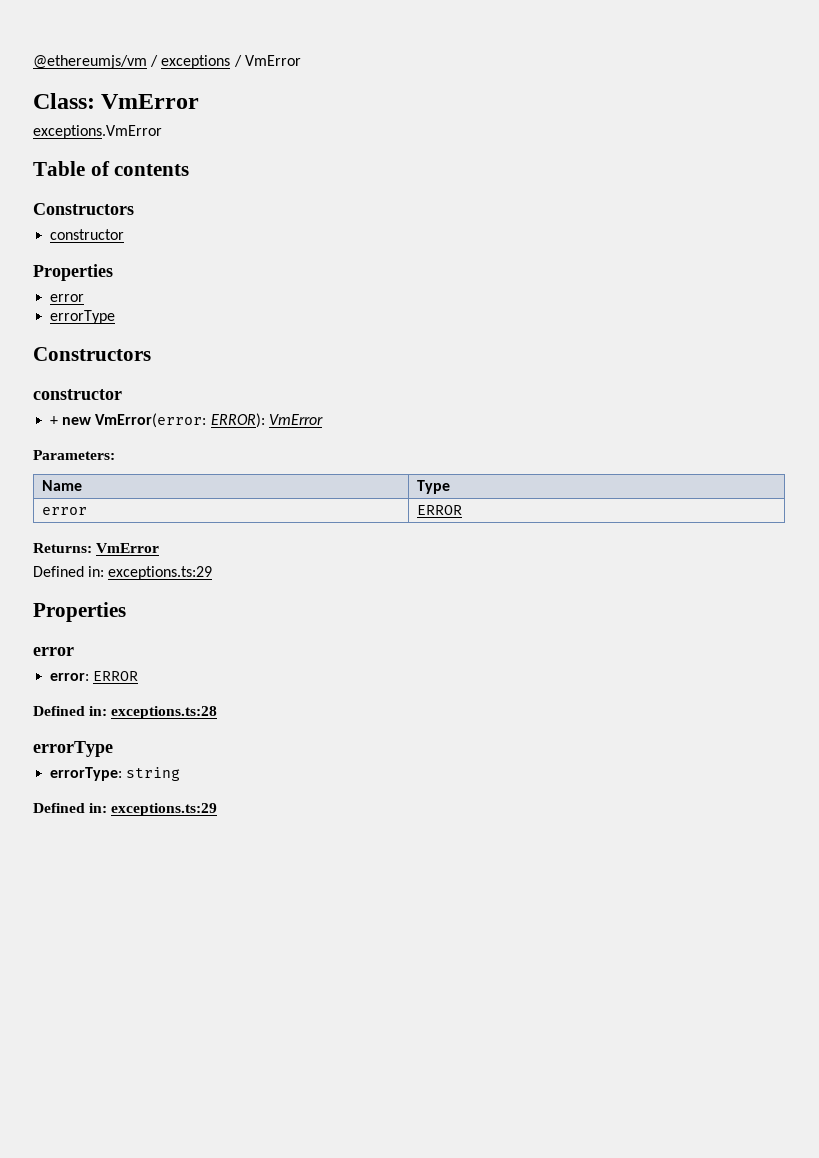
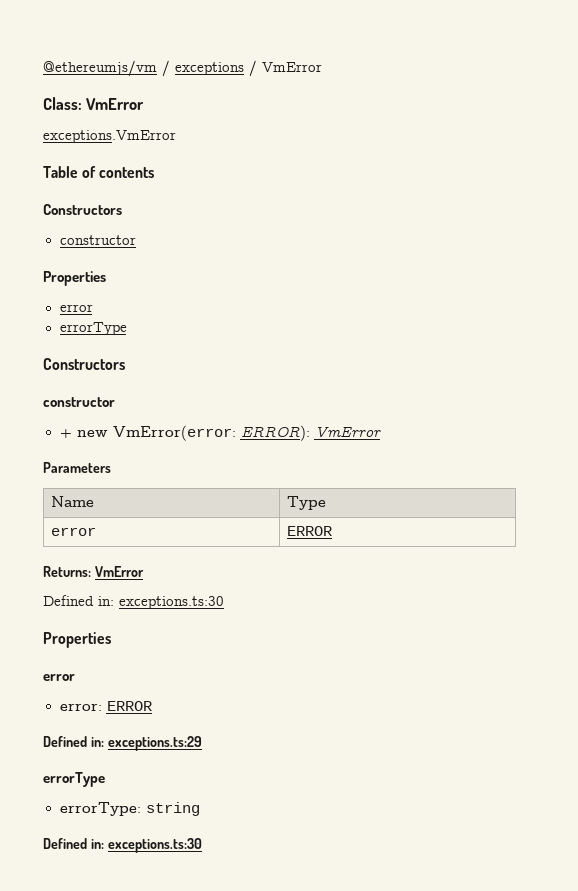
[33,450,115,460] Parameters: -> [43,462,111,473] Parameters
[108,566,213,580] exceptions.ts:29 -> [119,596,224,609] exceptions.ts:30
[111,706,218,719] exceptions.ts:28 -> [107,736,202,751] exceptions.ts:29
[111,803,218,816] exceptions.ts:29 -> [107,838,202,853] exceptions.ts:30

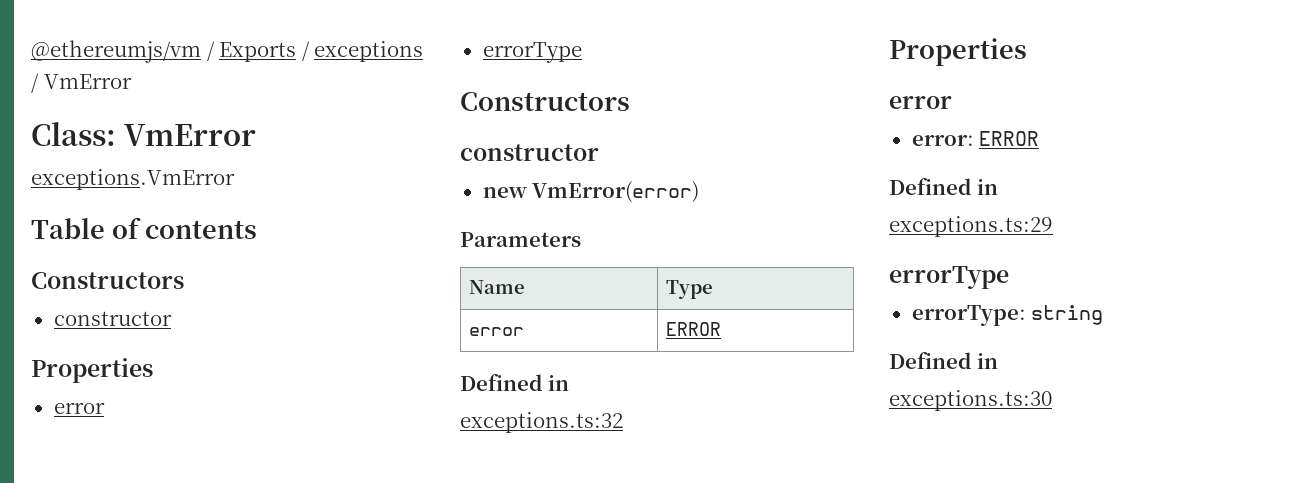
(170, 68) none -> [219,41,310,62] Exports /
[59,425,381,441] + new VmError(error: ERROR): VmError -> [482,181,700,203] new VmError(error)
[43,566,144,577] [43,595,224,609] Returns: VmError // Defined in: exceptions.ts:30 -> [460,374,569,391] [460,412,623,433] Defined in // exceptions.ts:32
[90,737,104,747] in: -> [976,179,998,195] in //
[90,839,104,849] in: -> [976,353,998,369] in //

